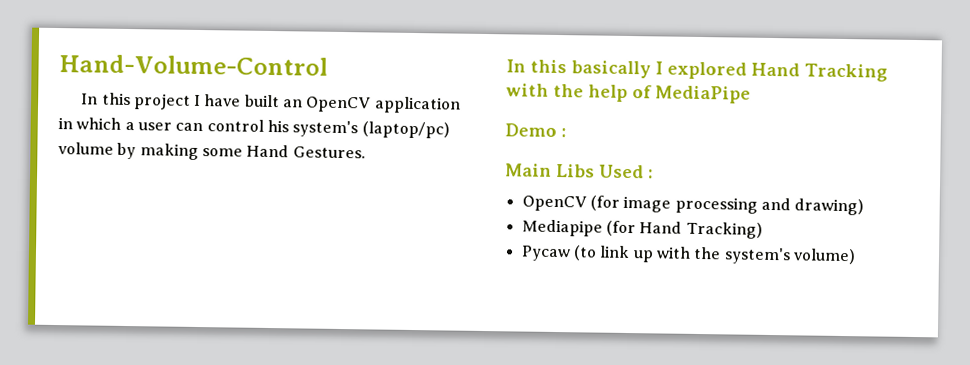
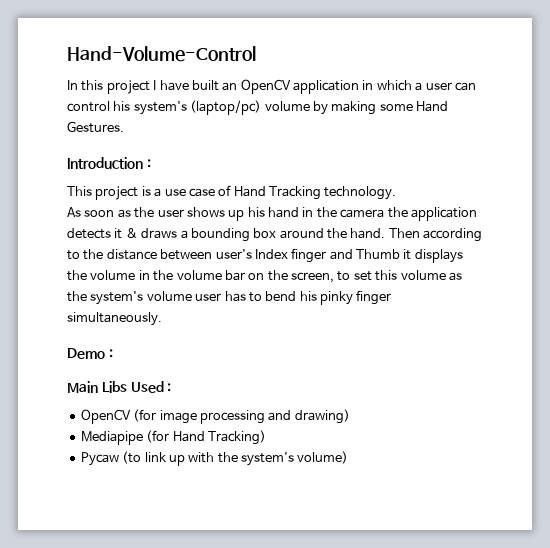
[506,59,888,82] [506,83,751,104] In this basically I explored Hand Tracking with the help of MediaPipe -> [67,157,151,169] [67,185,397,200] [67,207,477,221] [67,228,483,242] [67,248,463,263] [67,270,462,283] [67,290,392,305] [67,312,162,326] Introduction : // This project is a use case of Hand Tracking technology. // As soon as the user shows up his hand in the camera the application detects it & draws a bounding box around the hand. Then according to the distance between user's Index finger and Thumb it displays the volume in the volume bar on the screen, to set this volume as the system's volume user has to bend his pinky finger simultaneously.

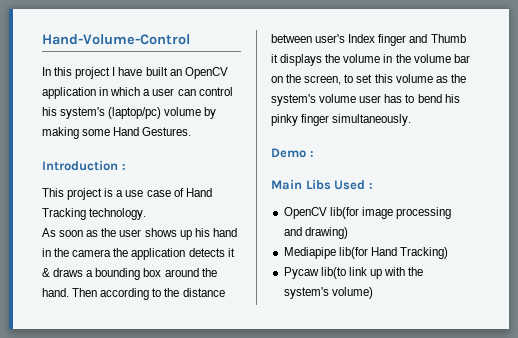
[133,409,157,422] (for -> [329,207,359,219] lib(for
[146,430,170,443] (for -> [338,247,368,259] lib(for
[122,451,142,464] (to -> [320,267,346,279] lib(to

